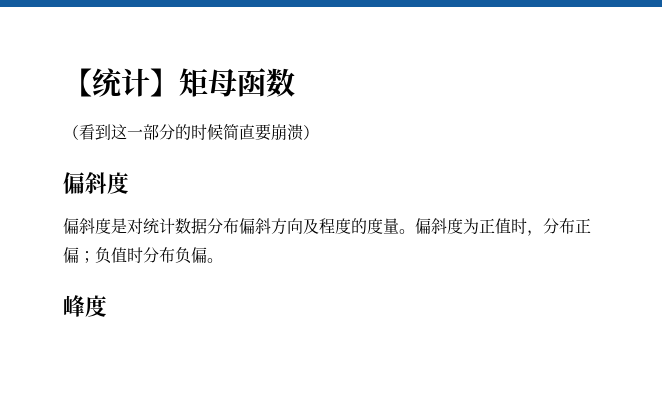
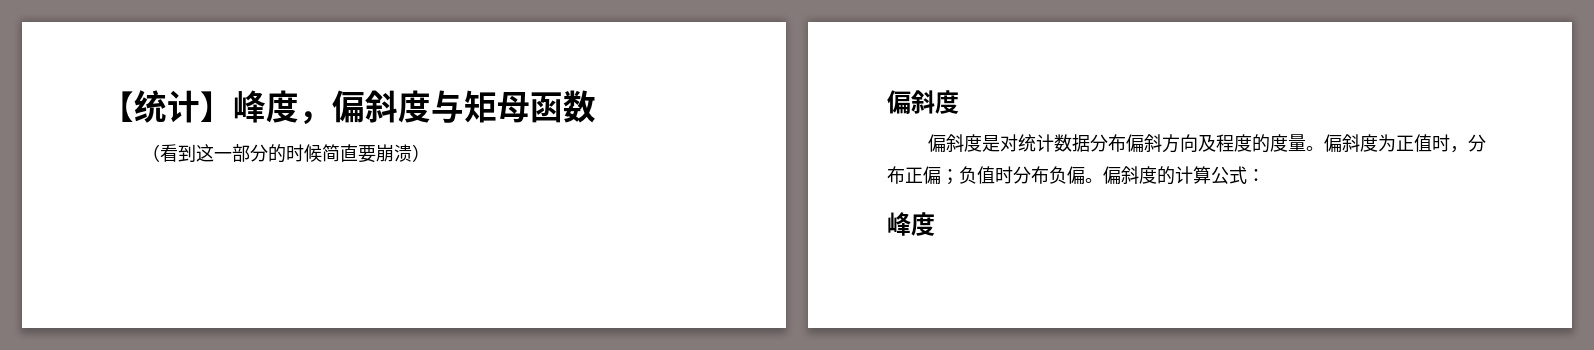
(179, 82) none -> [233,90,464,125] 峰度，偏斜度与
(223, 260) none -> [1103,166,1265,185] 偏斜度的计算公式：

